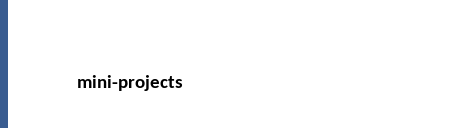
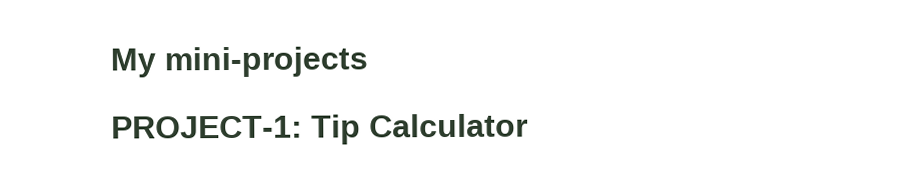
(77, 83) none -> [110,48,156,78] My
(183, 83) none -> [111,113,528,145] // PROJECT-1: Tip Calculator

